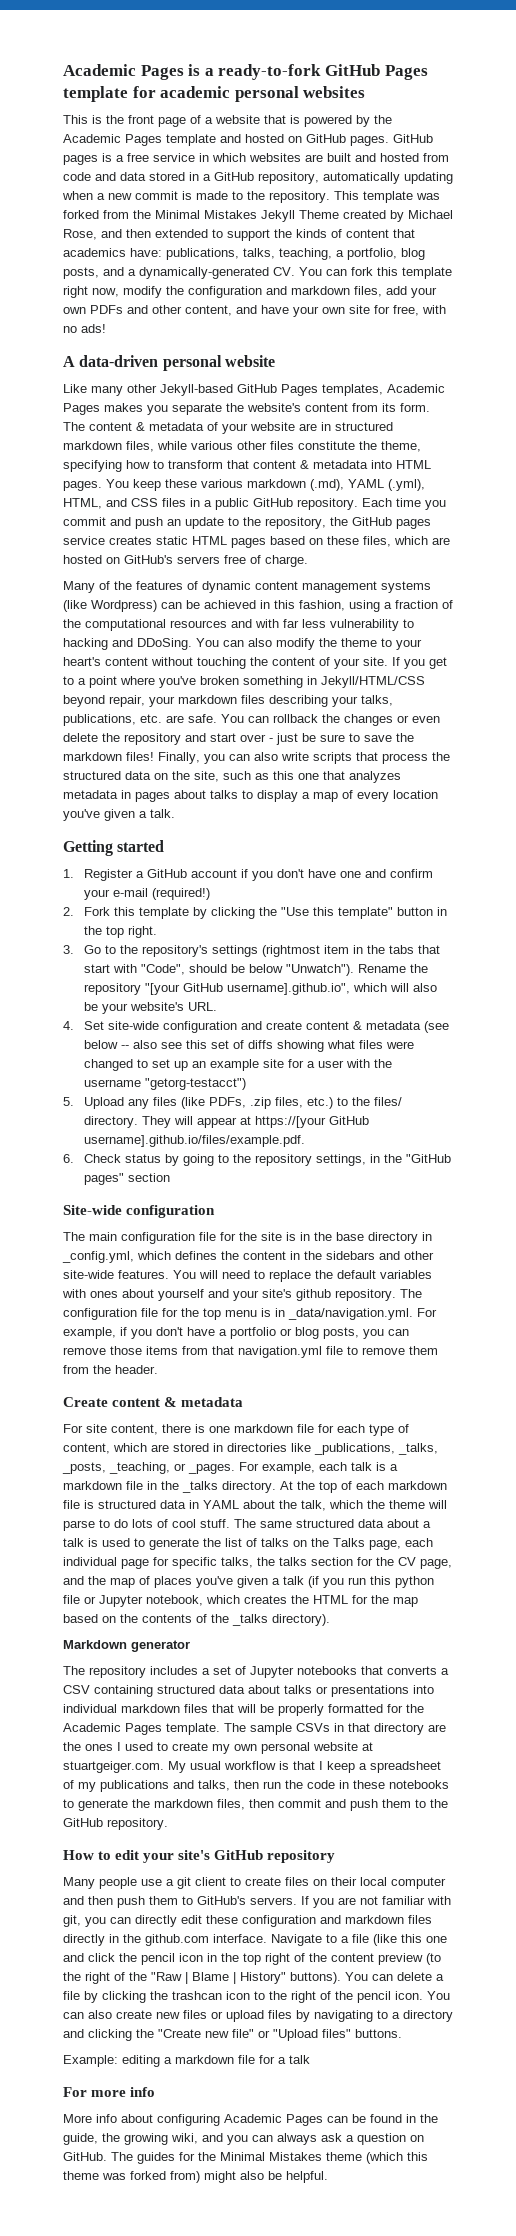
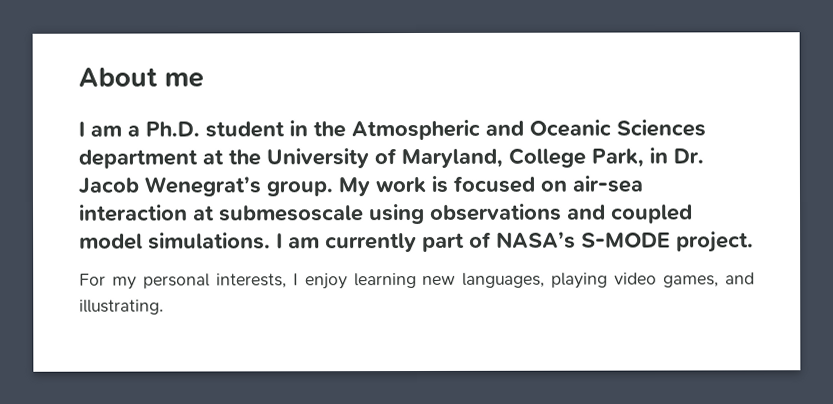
[63,64,428,80] [63,86,366,102] [63,115,392,127] [63,134,433,146] [63,153,449,165] [63,172,453,184] [62,191,440,203] [63,210,453,222] [63,229,415,241] [63,248,425,260] [63,267,452,279] [63,286,437,298] [63,305,446,317] [63,324,106,333] [63,355,275,371] [63,384,445,396] [63,403,430,415] [63,422,393,434] [63,441,421,452] [63,460,431,472] [63,479,425,491] [63,498,446,510] [63,517,431,529] [63,536,450,548] [63,555,308,567] [63,581,431,593] [63,600,453,612] [63,619,414,631] [63,638,422,650] [63,657,447,669] [63,676,425,688] [63,695,393,707] [63,714,440,726] [63,733,414,745] [63,752,450,764] [63,771,401,783] [63,790,438,802] [63,809,175,821] [63,840,165,856] [63,869,434,881] [84,888,211,900] [63,907,448,919] [84,926,158,938] [63,945,441,957] [84,964,429,976] [84,983,438,995] [84,1002,218,1014] [63,1021,450,1033] [84,1040,415,1052] [84,1059,393,1071] [84,1078,247,1090] [63,1097,403,1109] [84,1116,370,1128] [84,1135,306,1147] [63,1154,452,1166] [84,1173,171,1185] [63,1205,216,1218] [63,1232,432,1244] [62,1251,434,1263] [63,1270,432,1282] [62,1289,422,1301] [63,1308,437,1320] [63,1327,409,1339] [63,1346,438,1358] [63,1365,158,1374] [63,1397,244,1407] [63,1424,409,1436] [63,1443,438,1455] [62,1462,398,1474] [63,1481,447,1493] [63,1500,447,1511] [63,1519,431,1531] [63,1538,433,1550] [63,1557,452,1569] [63,1576,434,1588] [63,1595,418,1607] [63,1614,330,1626] [63,1640,190,1652] [63,1666,449,1678] [63,1685,434,1697] [63,1704,424,1716] [63,1723,446,1735] [63,1742,373,1754] [63,1761,441,1773] [63,1780,449,1792] [63,1799,448,1811] [63,1818,168,1830] [63,1850,336,1863] [63,1877,446,1889] [63,1896,451,1908] [63,1915,432,1927] [63,1934,447,1946] [63,1953,441,1965] [63,1972,444,1984] [63,1991,450,2003] [63,2010,453,2022] [63,2029,402,2041] [63,2055,310,2067] [63,2087,156,2097] [63,2114,438,2126] [63,2133,424,2145] [63,2152,428,2164] [63,2171,328,2183] Academic Pages is a ready-to-fork GitHub Pages template for academic personal websites // This is the front page of a website that is powered by the Academic Pages template and hosted on GitHub pages. GitHub pages is a free service in which websites are built and hosted from code and data stored in a GitHub repository, automatically updating when a new commit is made to the repository. This template was forked from the Minimal Mistakes Jekyll Theme created by Michael Rose, and then extended to support the kinds of content that academics have: publications, talks, teaching, a portfolio, blog posts, and a dynamically-generated CV. You can fork this template right now, modify the configuration and markdown files, add your own PDFs and other content, and have your own site for free, with no ads! // A data-driven personal website // Like many other Jekyll-based GitHub Pages templates, Academic Pages makes you separate the website's content from its form. The content & metadata of your website are in structured markdown files, while various other files constitute the theme, specifying how to transform that content & metadata into HTML pages. You keep these various markdown (.md), YAML (.yml), HTML, and CSS files in a public GitHub repository. Each time you commit and push an update to the repository, the GitHub pages service creates static HTML pages based on these files, which are hosted on GitHub's servers free of charge. // Many of the features of dynamic content management systems (like Wordpress) can be achieved in this fashion, using a fraction of the computational resources and with far less vulnerability to hacking and DDoSing. You can also modify the theme to your heart's content without touching the content of your site. If you get to a point where you've broken something in Jekyll/HTML/CSS beyond repair, your markdown files describing your talks, publications, etc. are safe. You can rollback the changes or even delete the repository and start over - just be sure to save the markdown files! Finally, you can also write scripts that process the structured data on the site, such as this one that analyzes metadata in pages about talks to display a map of every location you've given a talk. // Getting started // 1. Register a GitHub account if you don't have one and confirm your e-mail (required!) // 2. Fork this template by clicking the "Use this template" button in the top right. // 3. Go to the repository's settings (rightmost item in the tabs that start with "Code", should be below "Unwatch"). Rename the repository "[your GitHub username].github.io", which will also be your website's URL. // 4. Set site-wide configuration and create content & metadata (see below -- also see this set of diffs showing what files were changed to set up an example site for a user with the username "getorg-testacct") // 5. Upload any files (like PDFs, .zip files, etc.) to the files/ directory. They will appear at https://[your GitHub username].github.io/files/example.pdf. // 6. Check status by going to the repository settings, in the "GitHub pages" section // Site-wide configuration // The main configuration file for the site is in the base directory in _config.yml, which defines the content in the sidebars and other site-wide features. You will need to replace the default variables with ones about yourself and your site's github repository. The configuration file for the top menu is in _data/navigation.yml. For example, if you don't have a portfolio or blog posts, you can remove those items from that navigation.yml file to remove them from the header. // Create content & metadata // For site content, there is one markdown file for each type of content, which are stored in directories like _publications, _talks, _posts, _teaching, or _pages. For example, each talk is a markdown file in the _talks directory. At the top of each markdown file is structured data in YAML about the talk, which the theme will parse to do lots of cool stuff. The same structured data about a talk is used to generate the list of talks on the Talks page, each individual page for specific talks, the talks section for the CV page, and the map of places you've given a talk (if you run this python file or Jupyter notebook, which creates the HTML for the map based on the contents of the _talks directory). // Markdown generator // The repository includes a set of Jupyter notebooks that converts a CSV containing structured data about talks or presentations into individual markdown files that will be properly formatted for the Academic Pages template. The sample CSVs in that directory are the ones I used to create my own personal website at stuartgeiger.com. My usual workflow is that I keep a spreadsheet of my publications and talks, then run the code in these notebooks to generate the markdown files, then commit and push them to the GitHub repository. // How to edit your site's GitHub repository // Many people use a git client to create files on their local computer and then push them to GitHub's servers. If you are not familiar with git, you can directly edit these configuration and markdown files directly in the github.com interface. Navigate to a file (like this one and click the pencil icon in the top right of the content preview (to the right of the "Raw | Blame | History" buttons). You can delete a file by clicking the trashcan icon to the right of the pencil icon. You can also create new files or upload files by navigating to a directory and clicking the "Create new file" or "Upload files" buttons. // Example: editing a markdown file for a talk // For more info // More info about configuring Academic Pages can be found in the guide, the growing wiki, and you can always ask a question on GitHub. The guides for the Minimal Mistakes theme (which this theme was forked from) might also be helpful. -> [78,67,204,88] [78,119,706,141] [78,147,704,169] [78,175,643,197] [79,203,693,225] [79,231,754,253] [79,272,755,290] [79,299,164,315] About me // I am a Ph.D. student in the Atmospheric and Oceanic Sciences department at the University of Maryland, College Park, in Dr. Jacob Wenegrat’s group. My work is focused on air-sea interaction at submesoscale using observations and coupled model simulations. I am currently part of NASA’s S-MODE project. // For my personal interests, I enjoy learning new languages, playing video games, and illustrating.

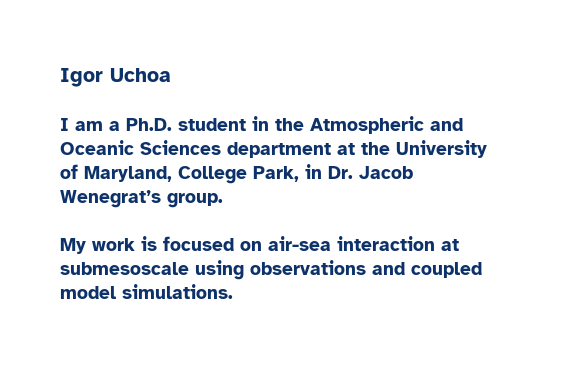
[78,67,204,88] About me -> [60,68,171,87] Igor Uchoa
(333, 188) none -> (223, 200) //
[276,231,754,253] [79,272,755,290] [79,299,164,315] I am currently part of NASA’s S-MODE project. // For my personal interests, I enjoy learning new languages, playing video games, and illustrating. -> (233, 291) none

